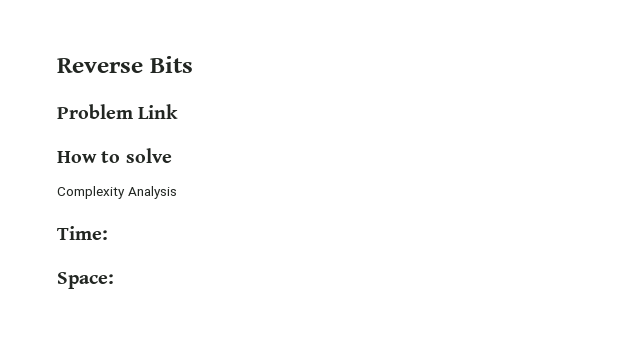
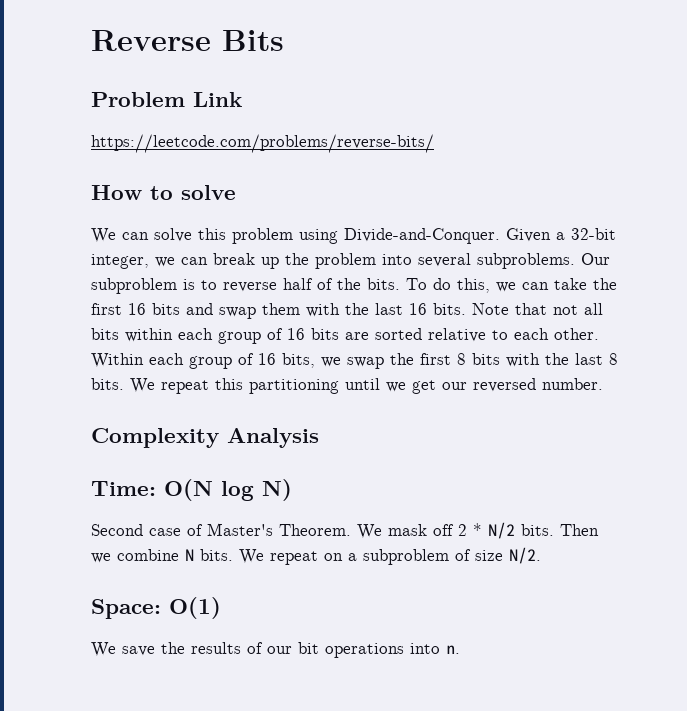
(179, 111) none -> [91,134,434,153] // https://leetcode.com/problems/reverse-bits/
[57,186,177,199] [57,226,108,240] [57,272,114,289] Complexity Analysis // Time: // Space: -> [91,228,616,244] [91,253,610,269] [91,278,617,294] [91,303,603,319] [91,328,599,344] [91,353,618,369] [91,378,603,394] [91,428,319,448] [91,479,292,501] [91,522,599,539] [91,547,541,565] [91,597,221,619] [91,642,460,658] We can solve this problem using Divide-and-Conquer. Given a 32-bit integer, we can break up the problem into several subproblems. Our subproblem is to reverse half of the bits. To do this, we can take the first 16 bits and swap them with the last 16 bits. Note that not all bits within each group of 16 bits are sorted relative to each other. Within each group of 16 bits, we swap the first 8 bits with the last 8 bits. We repeat this partitioning until we get our reversed number. // Complexity Analysis // Time: O(N log N) // Second case of Master's Theorem. We mask off 2 * N/2 bits. Then we combine N bits. We repeat on a subproblem of size N/2. // Space: O(1) // We save the results of our bit operations into n.

